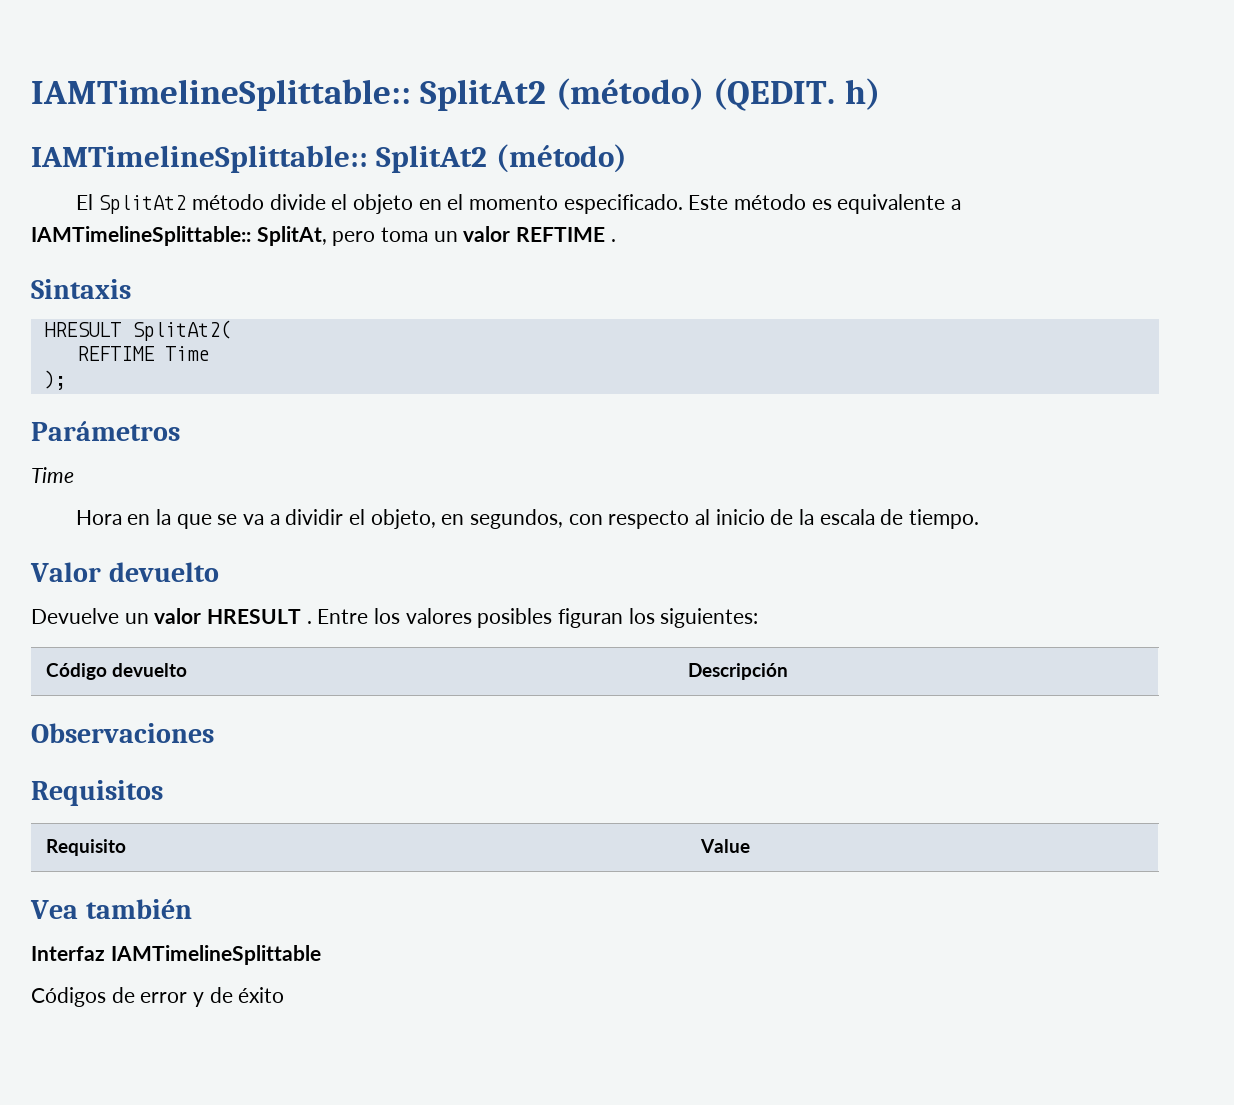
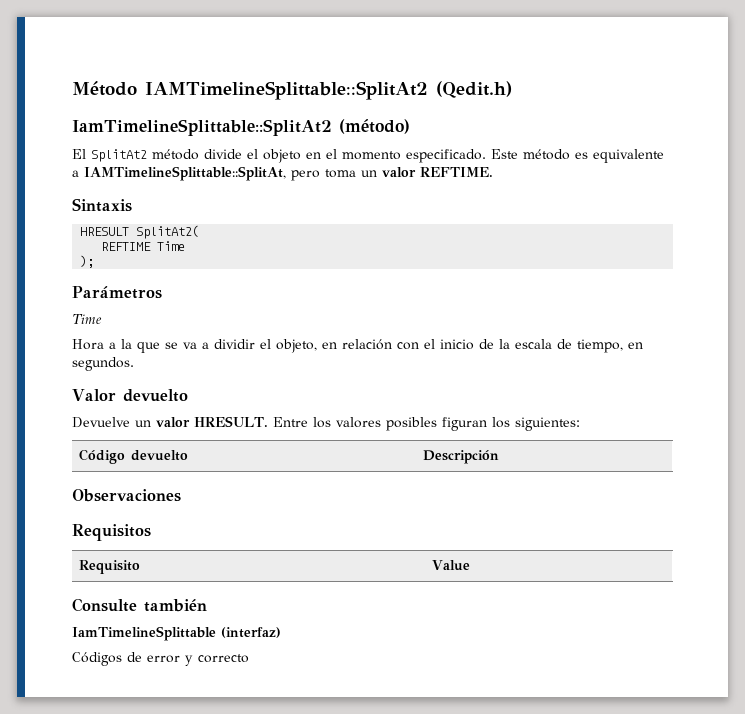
[31,78,880,111] [31,145,488,173] IAMTimelineSplittable:: SplitAt2 (método) (QEDIT. h) // IAMTimelineSplittable:: SplitAt2 -> [72,81,512,100] [72,119,332,136] Método IAMTimelineSplittable::SplitAt2 (Qedit.h) // IamTimelineSplittable::SplitAt2
[31,226,327,246] IAMTimelineSplittable:: SplitAt, -> [84,166,286,181] IAMTimelineSplittable::SplitAt,
[516,227,616,242] REFTIME . -> [420,167,493,177] REFTIME.
[127,514,151,525] en -> [109,342,116,349] a
[469,509,710,529] segundos, con respecto al -> [342,339,435,350] relación con el
[908,509,979,529] tiempo. -> [577,339,643,353] [72,357,134,371] tiempo, en segundos.
[207,609,312,624] HRESULT . -> [194,416,268,427] HRESULT.
[30,900,78,919] Vea -> [72,598,137,612] Consulte
[31,945,321,965] Interfaz IAMTimelineSplittable -> [72,626,281,641] IamTimelineSplittable (interfaz)
[209,987,285,1003] de éxito -> [198,654,249,663] correcto

